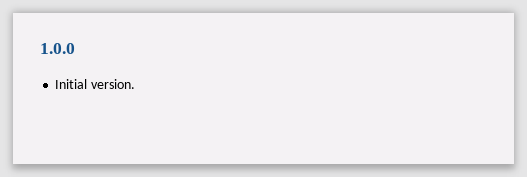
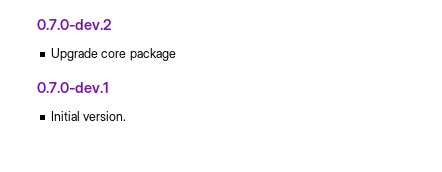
[40,43,75,54] 1.0.0 -> [37,19,112,30] [50,48,176,61] [37,82,109,93] 0.7.0-dev.2 // Upgrade core package // 0.7.0-dev.1

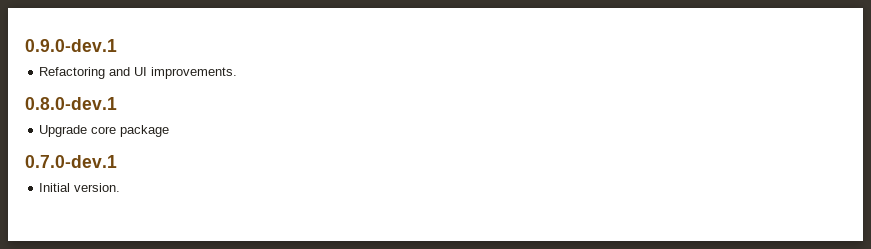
[37,19,112,30] 0.7.0-dev.2 -> [25,39,117,52] [39,67,238,79] [25,97,117,110] 0.9.0-dev.1 // Refactoring and UI improvements. // 0.8.0-dev.1

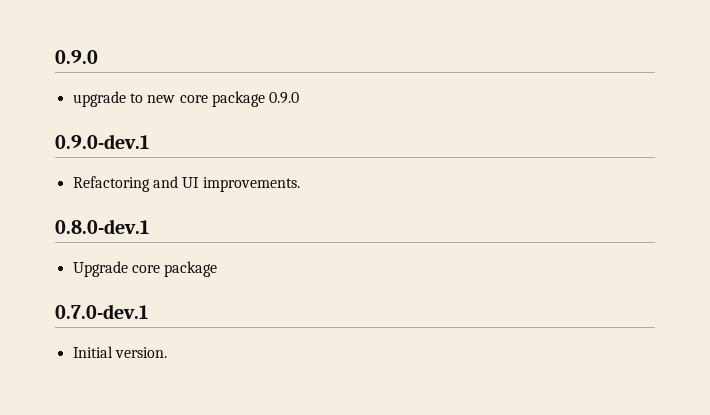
(25, 45) none -> [55,50,98,64] [72,91,300,107] 0.9.0 // upgrade to new core package 0.9.0 //

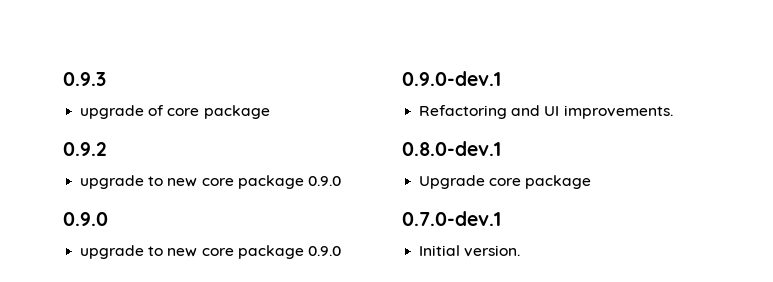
(55, 57) none -> [63,72,106,86] [80,105,270,119] [63,142,106,156] [80,175,341,189] 0.9.3 // upgrade of core package // 0.9.2 // upgrade to new core package 0.9.0 //

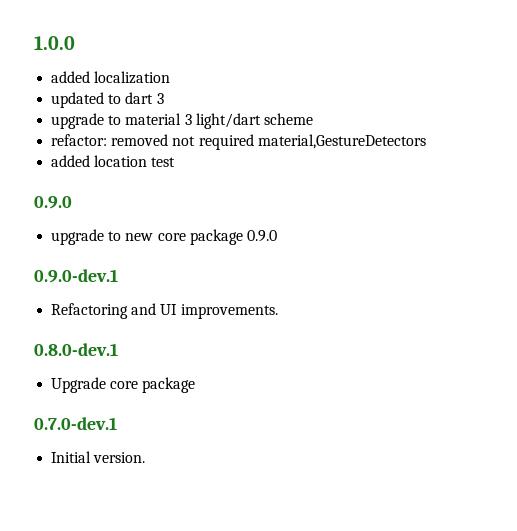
[63,72,106,86] [80,105,270,119] [63,142,106,156] [80,175,341,189] 0.9.3 // upgrade of core package // 0.9.2 // upgrade to new core package 0.9.0 -> [34,36,75,50] [51,71,171,84] [51,92,164,108] [51,113,313,129] [51,134,426,150] [51,155,176,167] 1.0.0 // added localization // updated to dart 3 // upgrade to material 3 light/dart scheme // refactor: removed not required material,GestureDetectors // added location test

